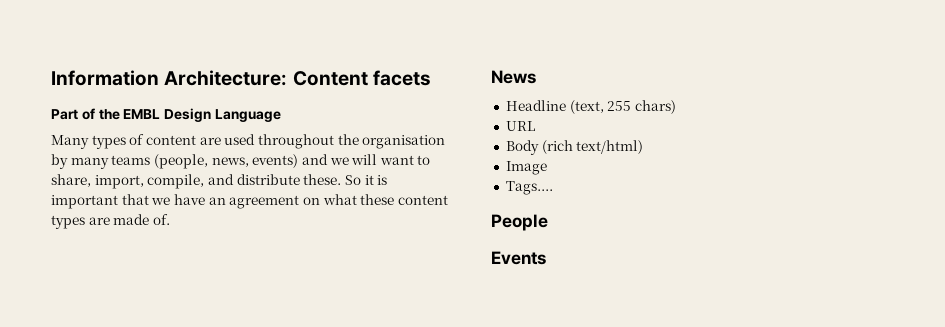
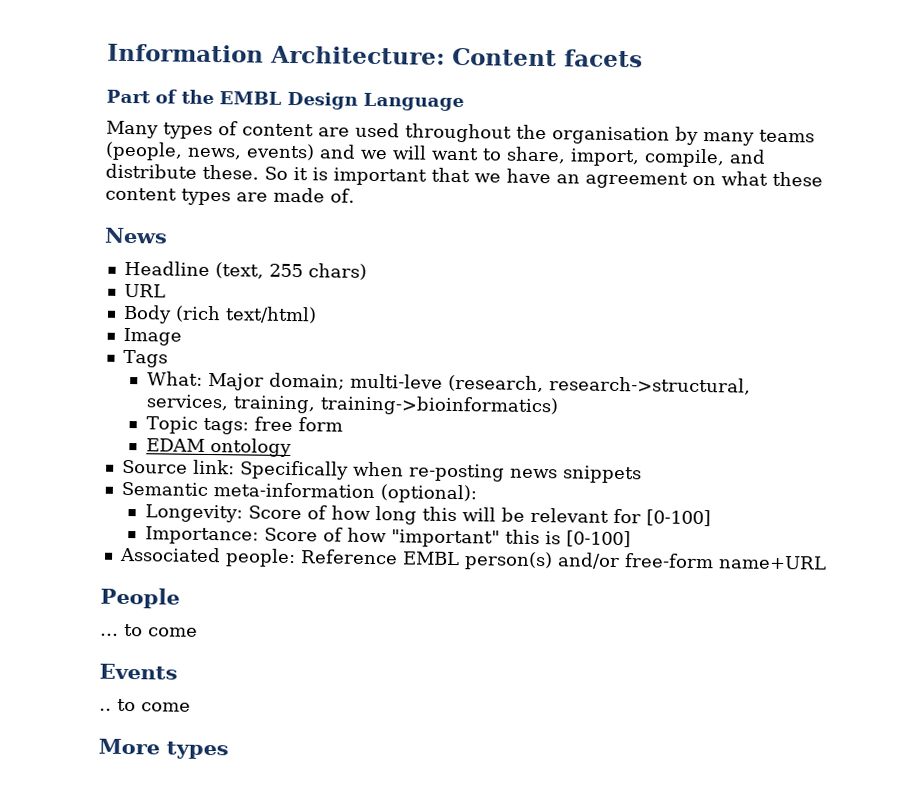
[505,181,553,195] [491,214,548,231] [491,251,546,265] Tags.... // People // Events -> [122,349,168,368] [146,371,751,395] [145,394,559,417] [145,416,343,435] [145,438,292,458] [121,459,642,484] [120,481,477,504] [144,504,711,527] [144,526,631,548] [119,546,827,571] [100,587,180,609] [100,623,198,637] [99,663,178,680] [99,698,191,712] [98,738,229,760] Tags // What: Major domain; multi-leve (research, research->structural, services, training, training->bioinformatics) // Topic tags: free form // EDAM ontology // Source link: Specifically when re-posting news snippets // Semantic meta-information (optional): // Longevity: Score of how long this will be relevant for [0-100] // Importance: Score of how "important" this is [0-100] // Associated people: Reference EMBL person(s) and/or free-form name+URL // People // ... to come // Events // .. to come // More types

